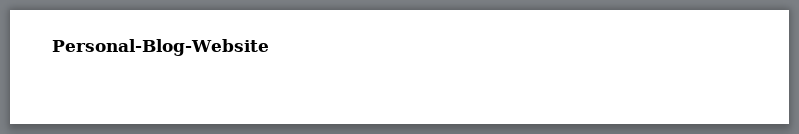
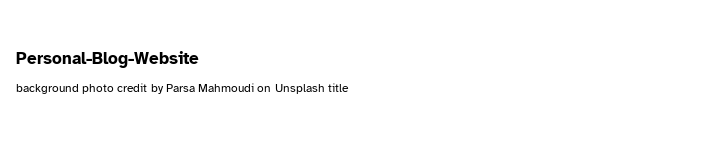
(269, 47) none -> [16,83,349,94] // background photo credit by Parsa Mahmoudi on Unsplash title

